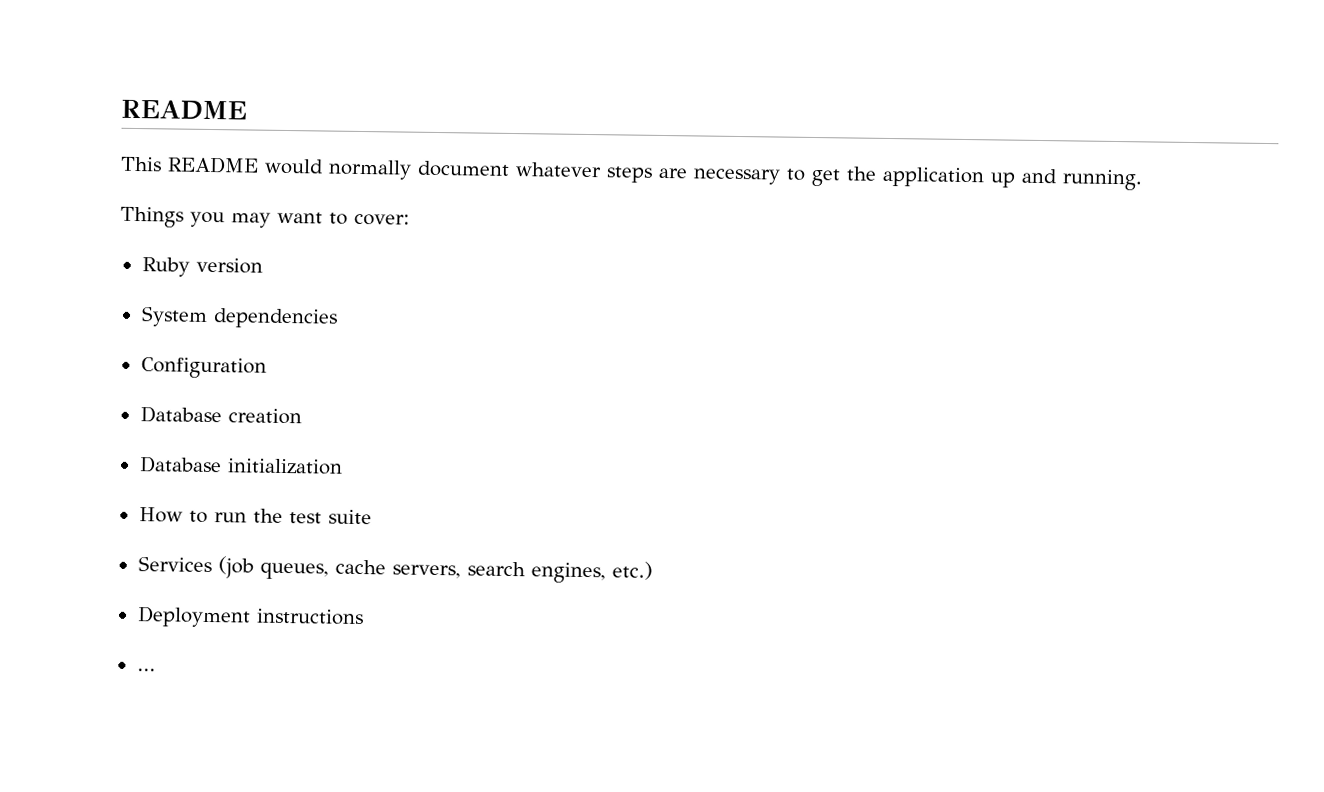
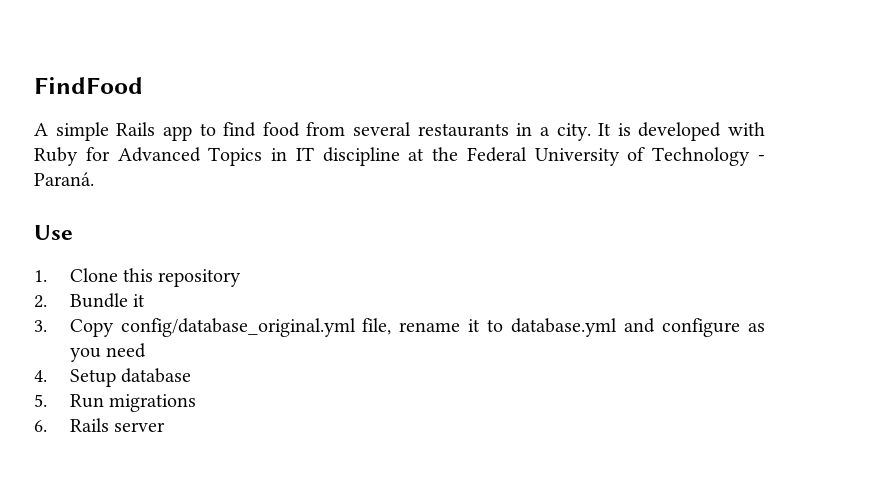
[121,99,247,121] [120,156,1143,191] [120,206,410,228] [141,257,263,277] [140,306,338,329] [140,357,267,379] [139,406,302,425] [138,456,343,475] [138,507,372,525] [137,556,653,584] [136,606,364,628] [136,668,156,672] README // This README would normally document whatever steps are necessary to get the application up and running. // Things you may want to cover: // Ruby version // System dependencies // Configuration // Database creation // Database initialization // How to run the test suite // Services (job queues, cache servers, search engines, etc.) // Deployment instructions // ... -> [34,77,143,94] [34,122,765,141] [34,147,765,166] [34,172,94,186] [34,225,73,240] [34,268,242,287] [34,293,145,308] [34,318,766,337] [69,343,146,362] [34,368,191,387] [34,394,196,412] [34,418,165,432] FindFood // A simple Rails app to find food from several restaurants in a city. It is developed with Ruby for Advanced Topics in IT discipline at the Federal University of Technology - Paraná. // Use // 1. Clone this repository // 2. Bundle it // 3. Copy config/database_original.yml file, rename it to database.yml and configure as you need // 4. Setup database // 5. Run migrations // 6. Rails server

